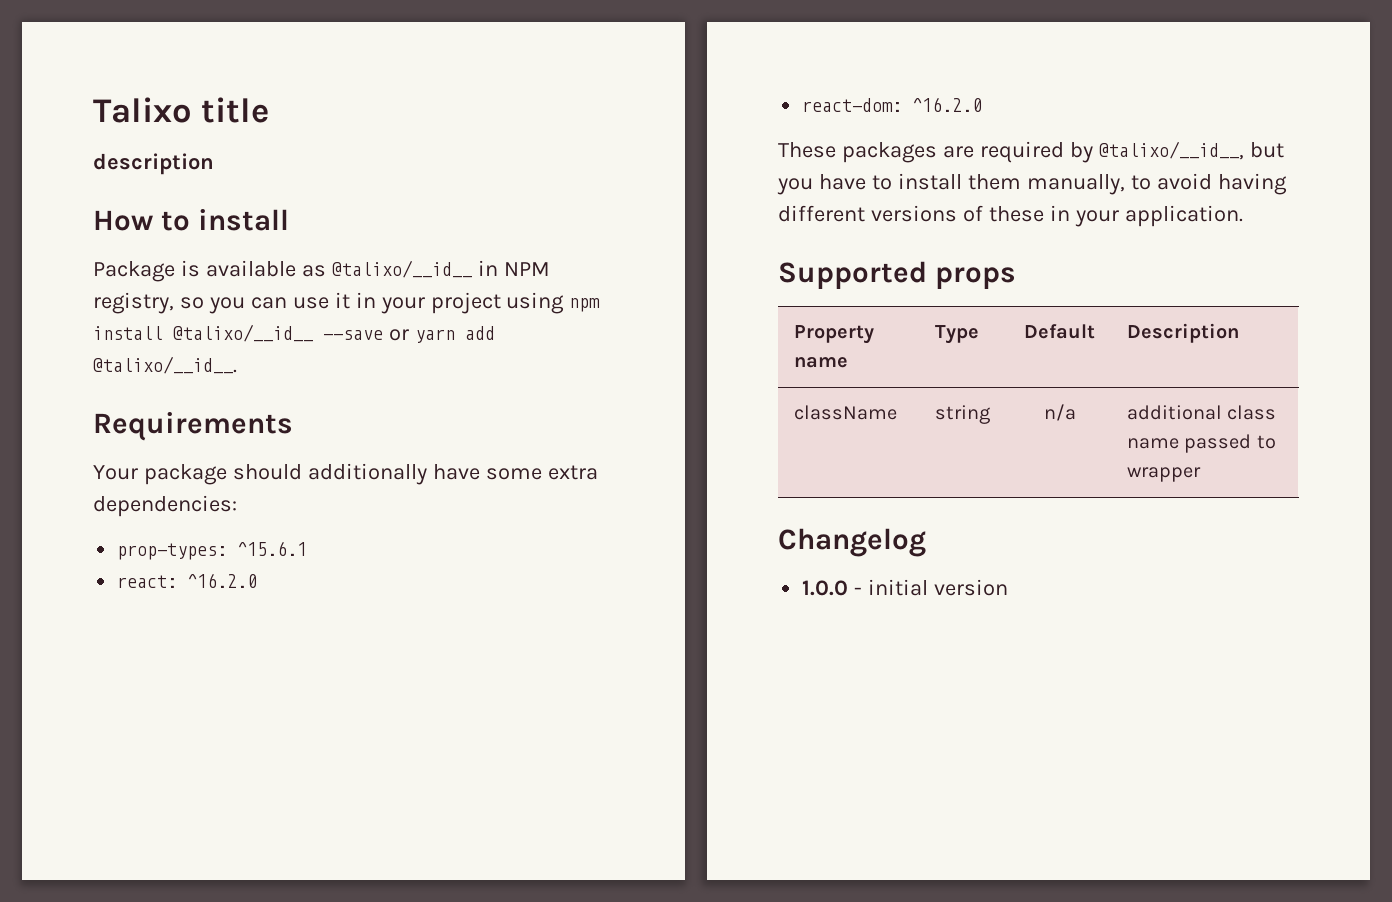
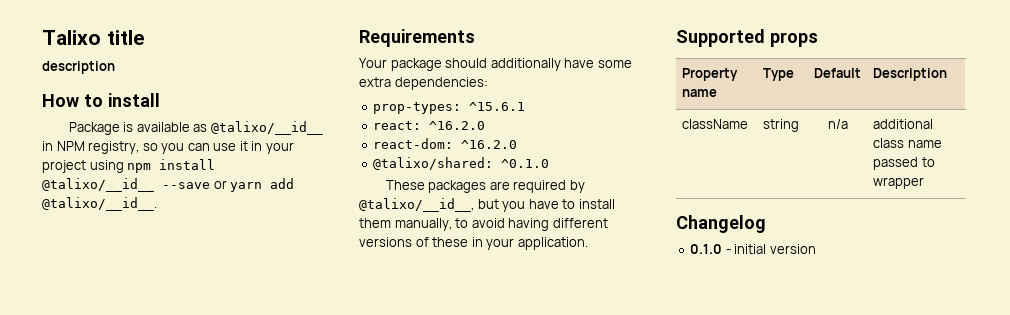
(983, 104) none -> [373,157,550,170] // @talixo/shared: ^0.1.0
[802,580,849,596] 1.0.0 -> [690,244,723,254] 0.1.0

